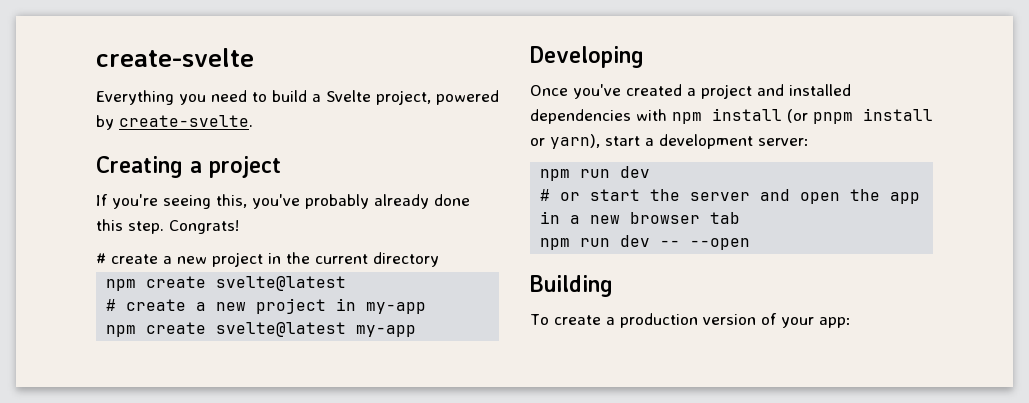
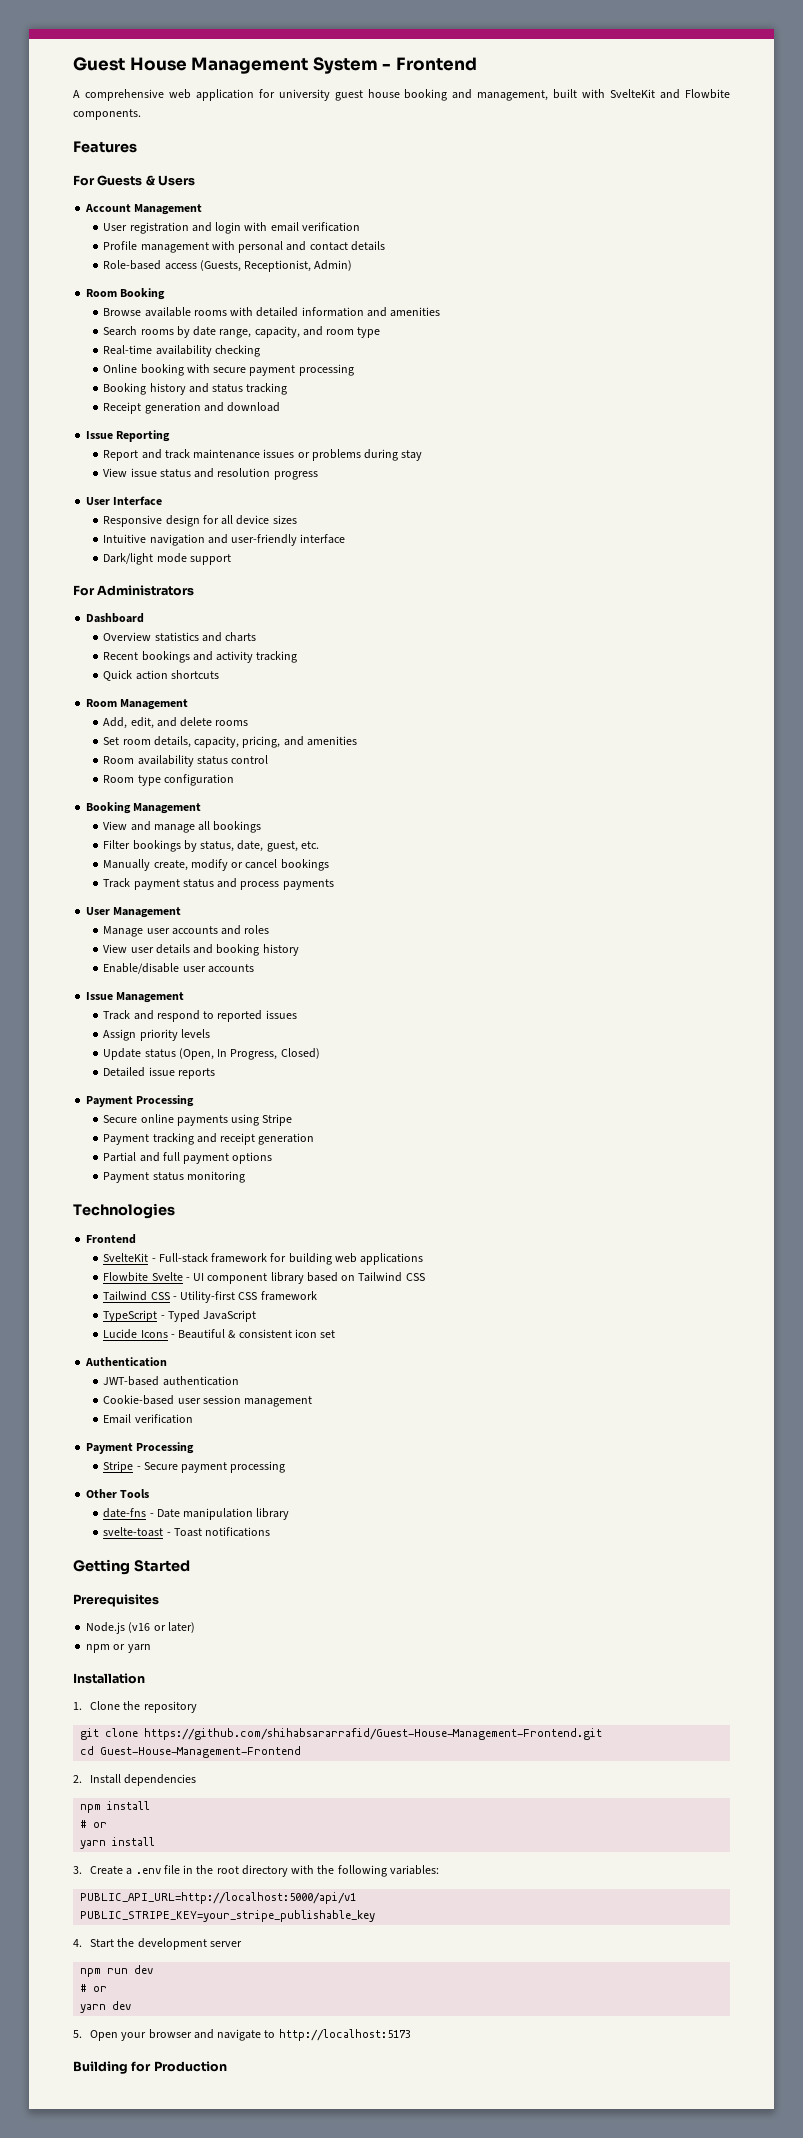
[96,48,254,67] [96,90,499,105] [96,115,253,130] [96,156,281,178] [96,194,470,209] [96,219,239,234] [96,252,263,267] create-svelte // Everything you need to build a Svelte project, powered by create-svelte. // Creating a project // If you're seeing this, you've probably already done this step. Congrats! // # create a new project -> [73,57,477,74] [73,89,730,101] [73,109,141,120] [73,141,137,153] [73,175,196,186] [85,204,203,215] [103,222,360,234] [103,241,385,253] [103,260,353,272] [86,288,166,300] [103,307,441,317] [103,326,381,338] [103,345,260,357] [103,364,354,376] [103,383,288,395] [103,402,281,414] [86,430,171,442] [103,449,423,461] [103,468,318,480] [86,496,163,506] [103,515,297,527] [103,534,346,546] [103,553,231,565] [73,585,195,596] [86,613,145,623] [103,632,257,642] [103,651,298,663] [103,670,219,681] [86,699,189,710] [103,717,249,729] [103,736,357,748] [103,755,269,767] [103,774,234,786] [86,802,202,814] [103,821,262,833] [103,840,319,852] [103,859,329,871] [103,878,334,890] [86,907,182,918] [103,925,270,937] [103,944,299,956] [103,963,254,974] [86,992,185,1003] [103,1010,297,1022] [103,1029,210,1041] [103,1048,320,1060] [103,1067,215,1079] [86,1095,195,1107] [103,1114,293,1126] [103,1133,315,1145] [103,1152,273,1164] [103,1171,245,1183] [73,1203,175,1219] [86,1234,137,1244] [103,1253,424,1265] [103,1272,425,1284] [103,1291,317,1303] [103,1310,257,1322] [103,1329,336,1339] [85,1357,168,1367] [103,1376,239,1386] [103,1395,313,1407] [103,1414,193,1424] [86,1442,195,1454] [103,1461,286,1473] [86,1489,150,1498] [103,1508,290,1520] [103,1527,271,1537] [73,1559,190,1575] [73,1594,159,1607] [86,1622,195,1634] [86,1644,151,1653] [73,1673,145,1684] [73,1701,197,1713] [80,1728,603,1740] [80,1746,302,1758] [73,1774,197,1786] [80,1801,151,1813] [80,1820,108,1828] [80,1837,156,1849] [73,1865,180,1875] Guest House Management System - Frontend // A comprehensive web application for university guest house booking and management, built with SvelteKit and Flowbite components. // Features // For Guests & Users // Account Management // User registration and login with email verification // Profile management with personal and contact details // Role-based access (Guests, Receptionist, Admin) // Room Booking // Browse available rooms with detailed information and amenities // Search rooms by date range, capacity, and room type // Real-time availability checking // Online booking with secure payment processing // Booking history and status tracking // Receipt generation and download // Issue Reporting // Report and track maintenance issues or problems during stay // View issue status and resolution progress // User Interface // Responsive design for all device sizes // Intuitive navigation and user-friendly interface // Dark/light mode support // For Administrators // Dashboard // Overview statistics and charts // Recent bookings and activity tracking // Quick action shortcuts // Room Management // Add, edit, and delete rooms // Set room details, capacity, pricing, and amenities // Room availability status control // Room type configuration // Booking Management // View and manage all bookings // Filter bookings by status, date, guest, etc. // Manually create, modify or cancel bookings // Track payment status and process payments // User Management // Manage user accounts and roles // View user details and booking history // Enable/disable user accounts // Issue Management // Track and respond to reported issues // Assign priority levels // Update status (Open, In Progress, Closed) // Detailed issue reports // Payment Processing // Secure online payments using Stripe // Payment tracking and receipt generation // Partial and full payment options // Payment status monitoring // Technologies // Frontend // SvelteKit - Full-stack framework for building web applications // Flowbite Svelte - UI component library based on Tailwind CSS // Tailwind CSS - Utility-first CSS framework // TypeScript - Typed JavaScript // Lucide Icons - Beautiful & consistent icon set // Authentication // JWT-based authentication // Cookie-based user session management // Email verification // Payment Processing // Stripe - Secure payment processing // Other Tools // date-fns - Date manipulation library // svelte-toast - Toast notifications // Getting Started // Prerequisites // Node.js (v16 or later) // npm or yarn // Installation // 1. Clone the repository // git clone https://github.com/shihabsararrafid/Guest-House-Management-Frontend.git // cd Guest-House-Management-Frontend // 2. Install dependencies // npm install // # or // yarn install // 3. Create a .env file
[315,254,368,264] current -> [216,1866,239,1874] root
[106,276,347,291] [106,298,427,314] [106,322,417,337] [530,46,644,68] [530,84,851,99] [530,108,933,124] [530,134,809,149] // npm create svelte@latest // # create a new project in my-app // npm create svelte@latest my-app // Developing // Once you've created a project and installed dependencies with npm install (or pnpm install or yarn), start a development server: -> [291,1865,439,1877] [80,1892,357,1904] [80,1910,376,1922] [73,1938,242,1950] with the following variables: // PUBLIC_API_URL=http://localhost:5000/api/v1 // PUBLIC_STRIPE_KEY=your_stripe_publishable_key // 4. Start the development server
[590,189,921,204] [540,211,741,224] [540,235,751,250] [530,275,613,297] [530,313,851,328] start the server and open the app in a new browser tab // npm run dev -- --open // Building // To create a production version of your app: -> [80,2001,132,2013] [73,2029,411,2041] [73,2061,227,2074] // yarn dev // 5. Open your browser and navigate to http://localhost:5173 // Building for Production

